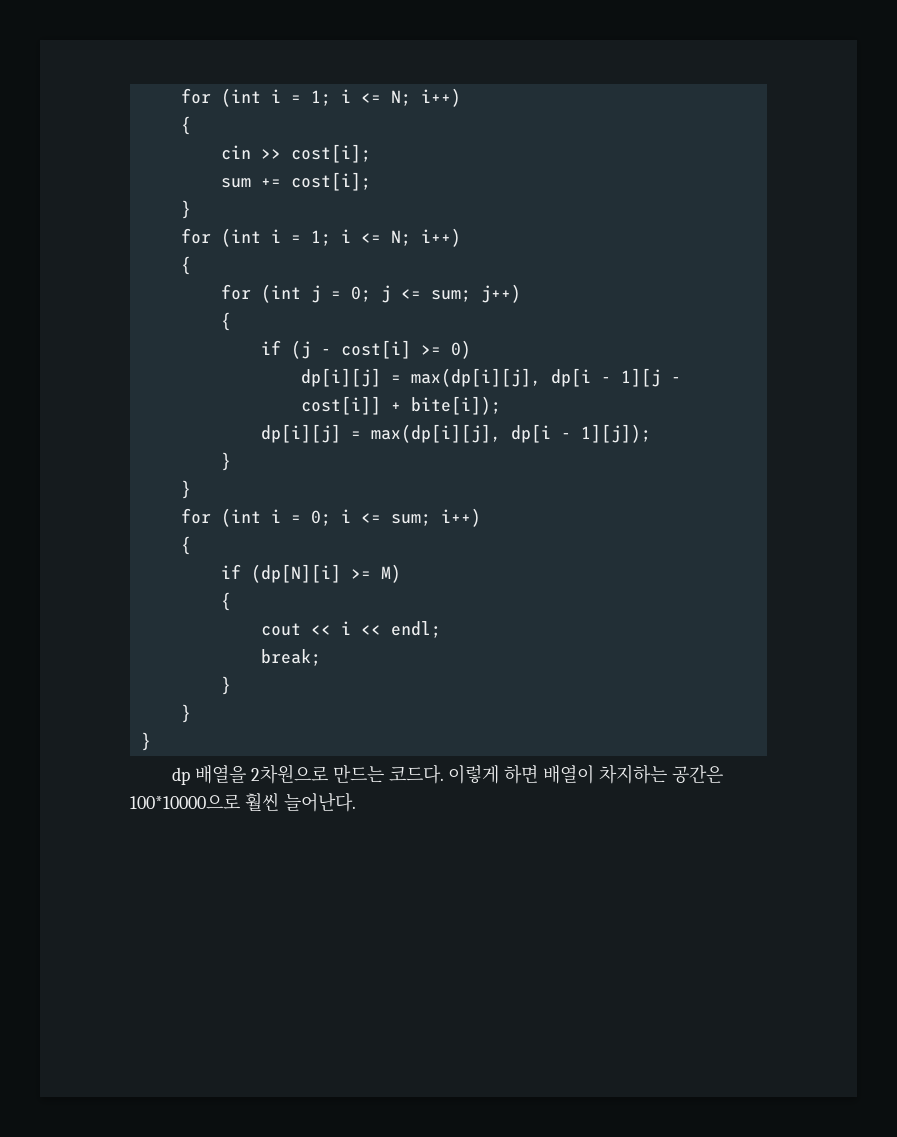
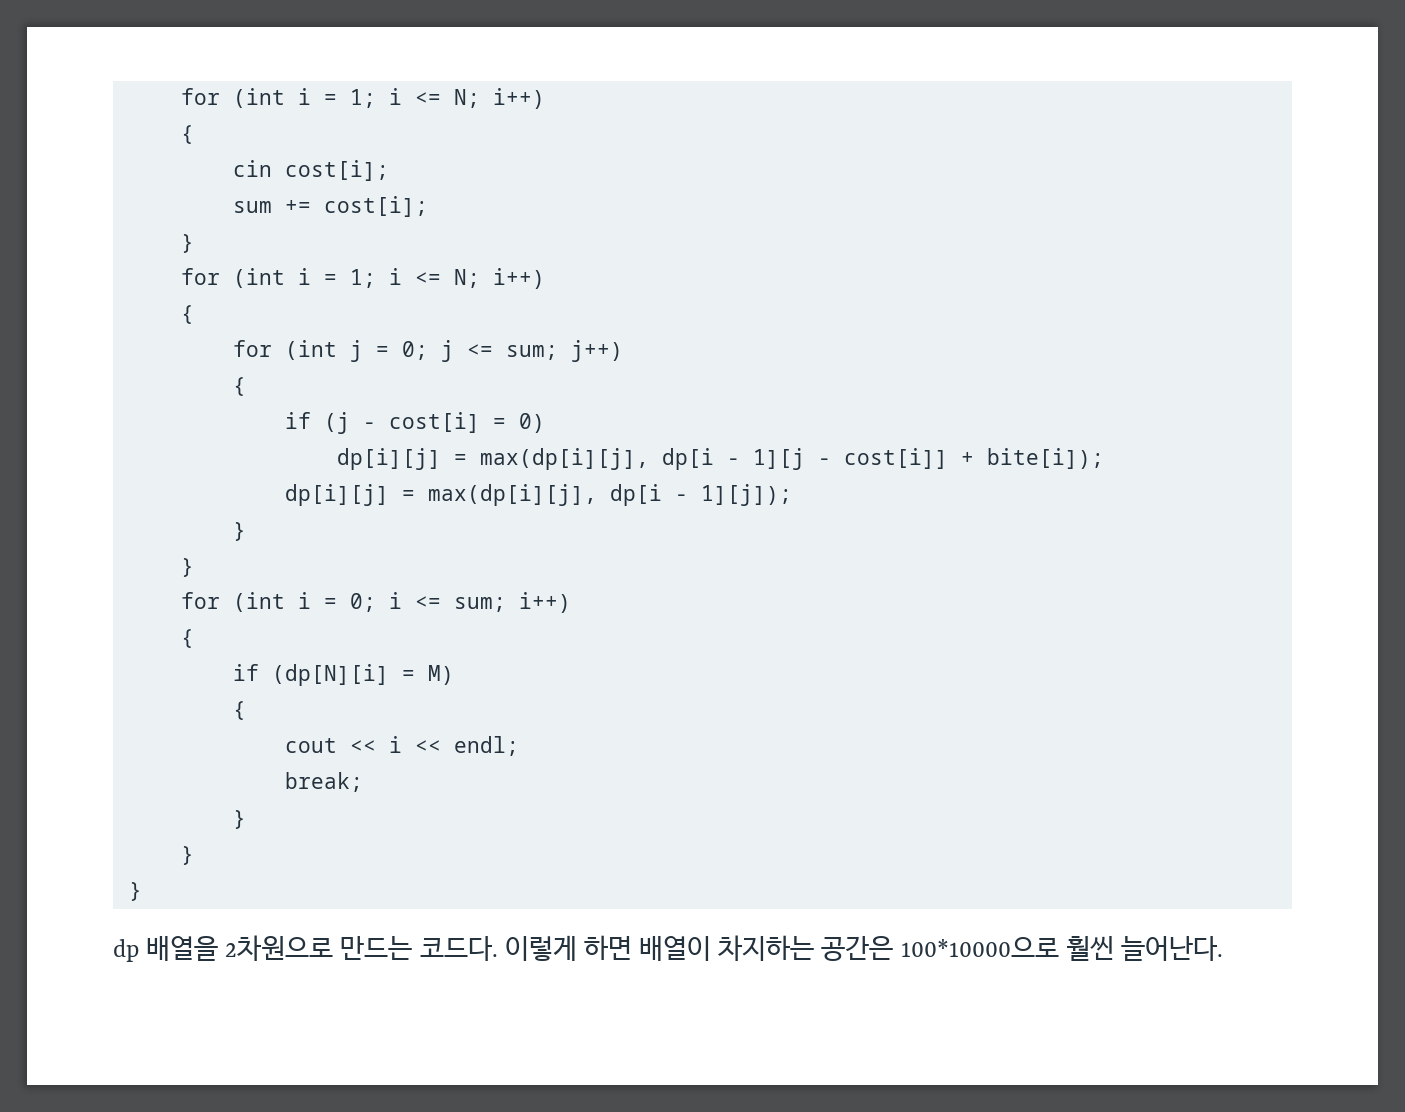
[260,149,281,159] >> -> (272, 168) none
[420,345,441,355] >= -> [492,418,506,429] =
[350,569,371,579] >= -> [401,670,415,681] =

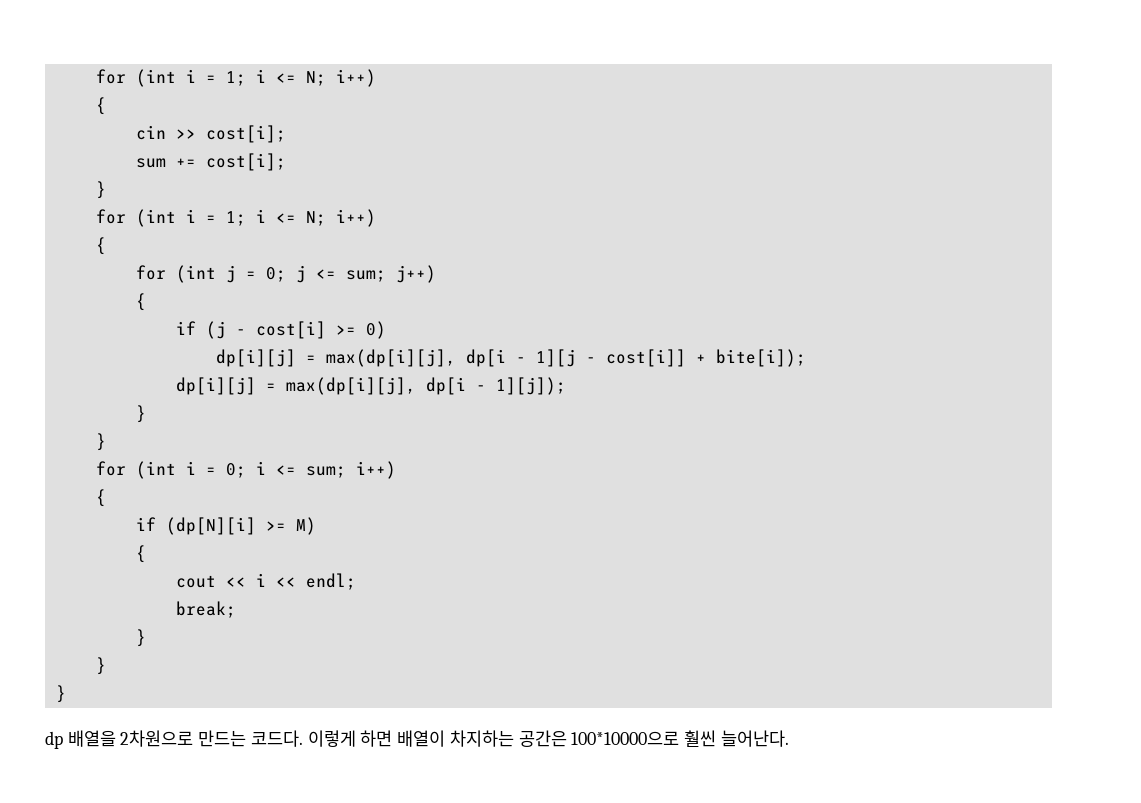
(272, 168) none -> [175,129,196,139] >>
[492,418,506,429] = -> [335,325,356,335] >=
[401,670,415,681] = -> [265,521,286,531] >=

